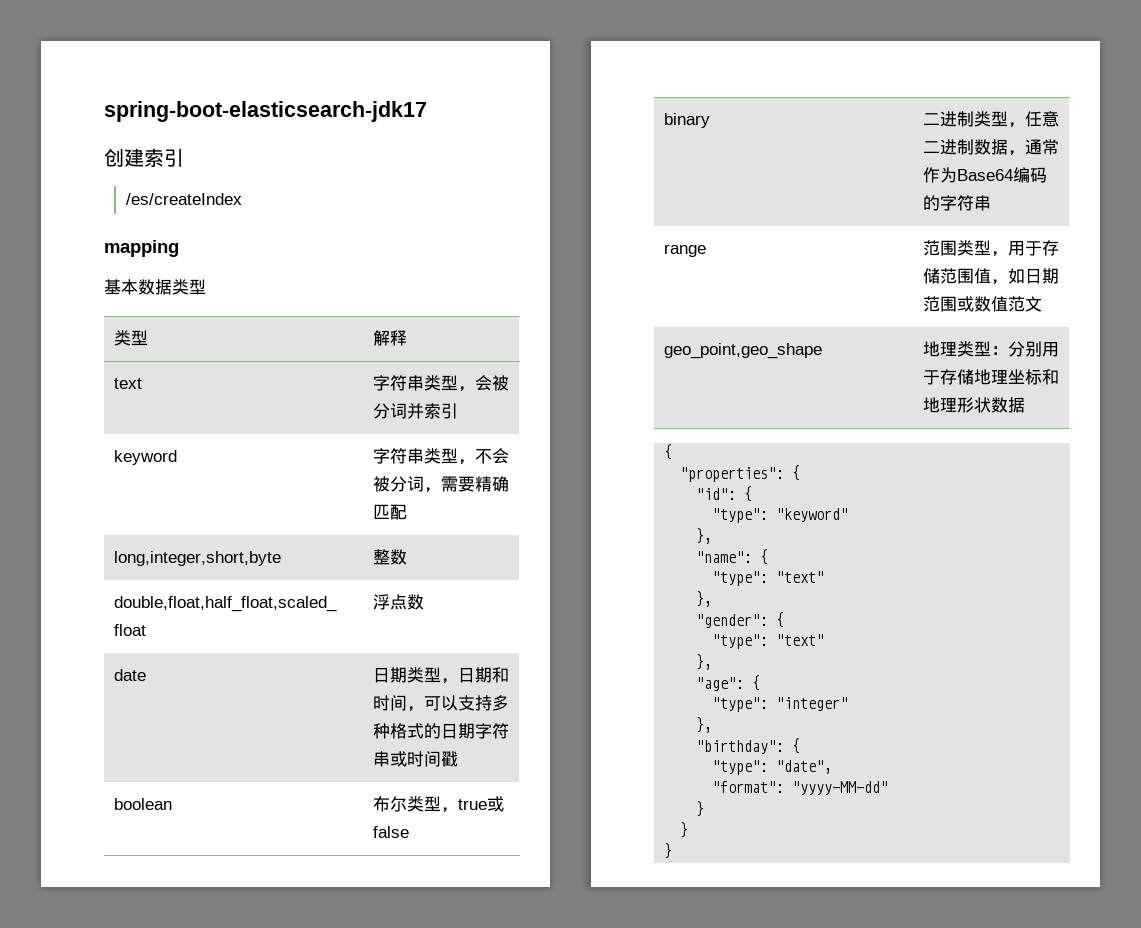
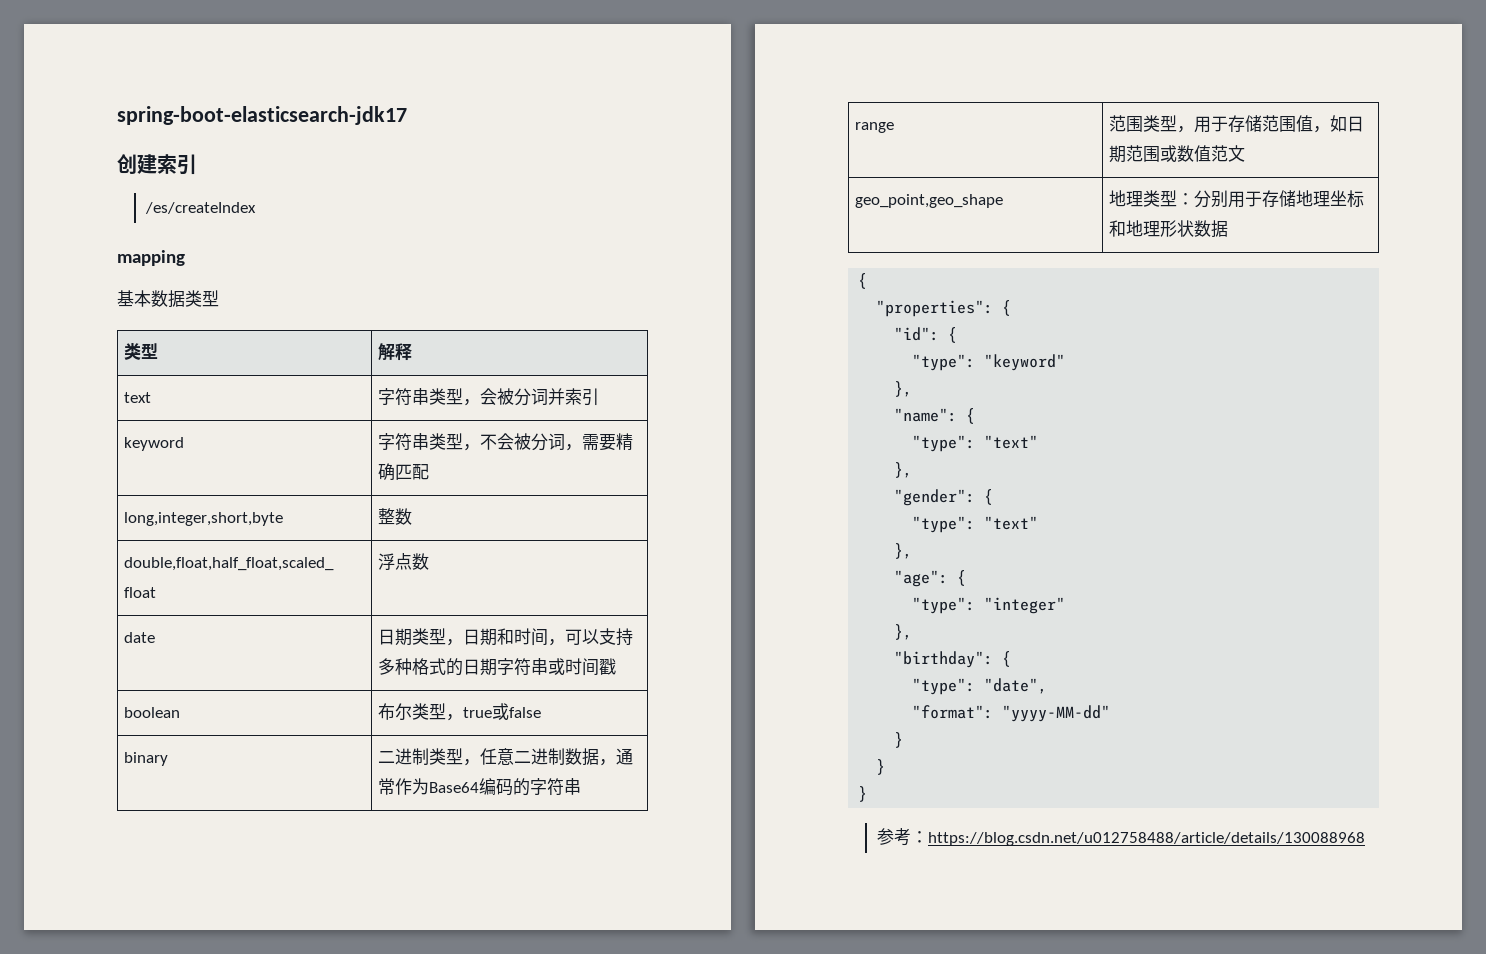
(673, 851) none -> [876,828,1365,846] // 参考：https://blog.csdn.net/u012758488/article/details/130088968

